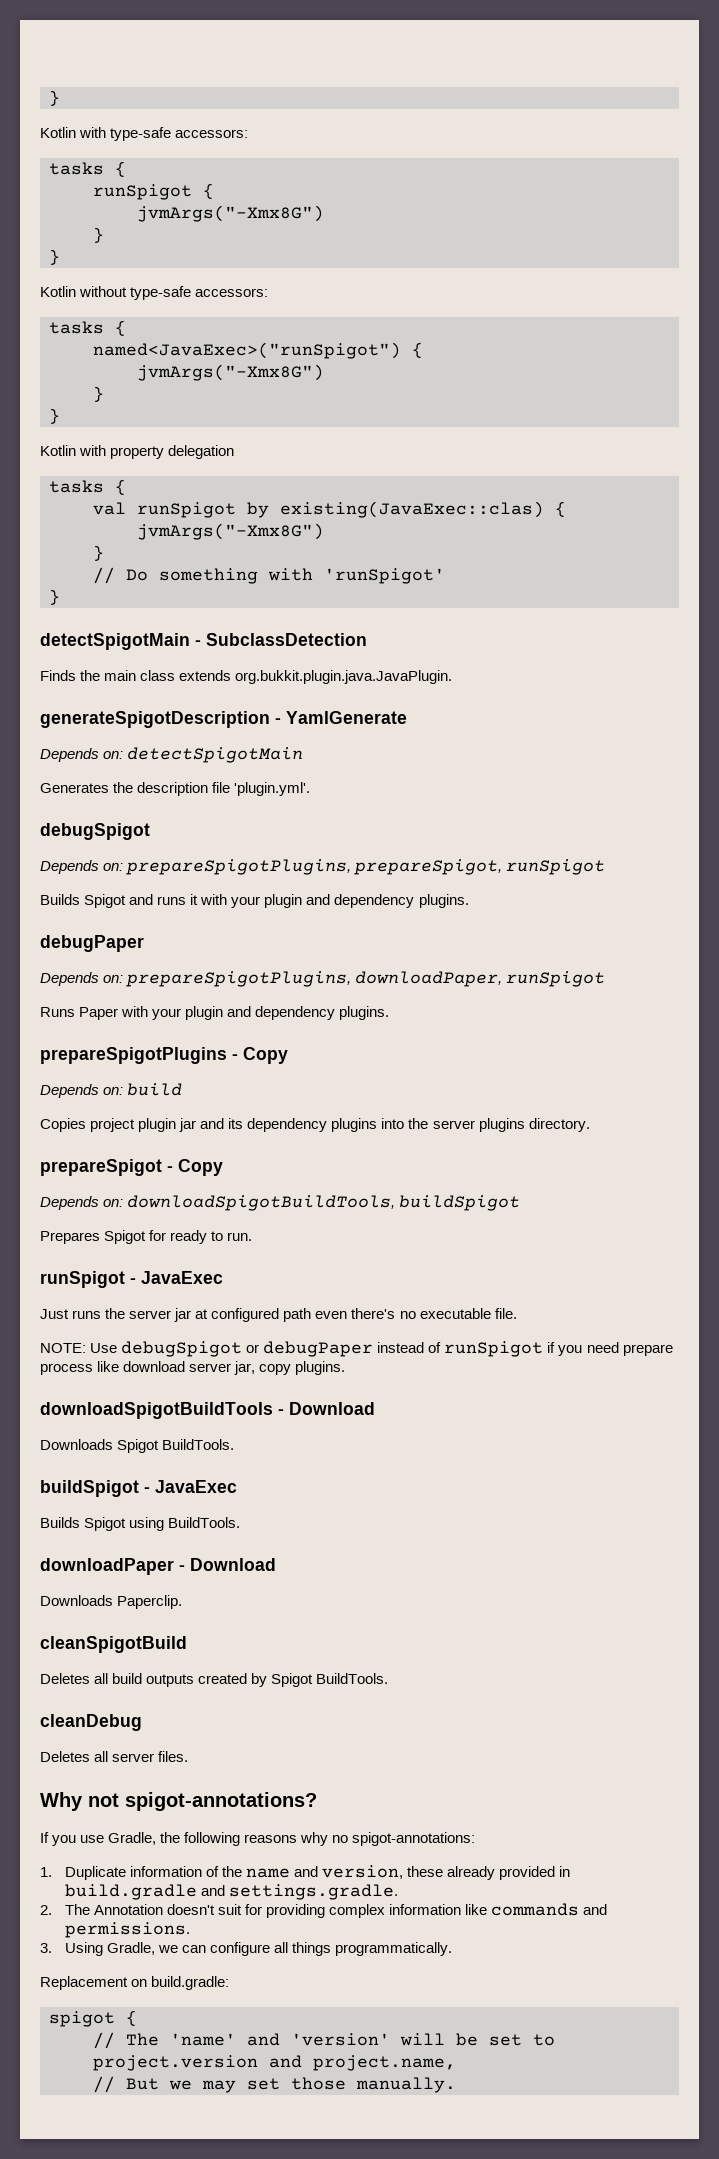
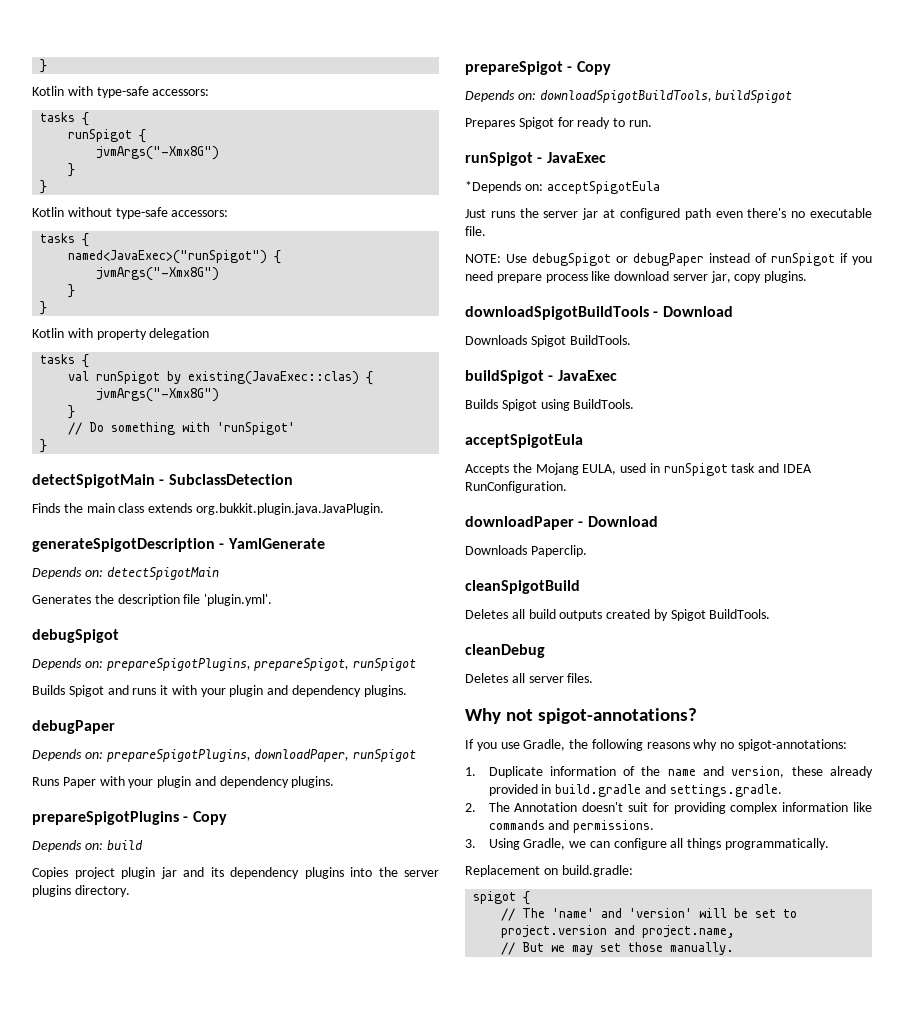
(223, 1277) none -> [465,181,660,194] // *Depends on: acceptSpigotEula
(241, 1522) none -> [465,434,583,448] [465,463,813,476] [465,481,567,493] // acceptSpigotEula // Accepts the Mojang EULA, used in runSpigot task and IDEA RunConfiguration.

